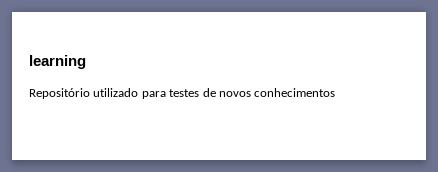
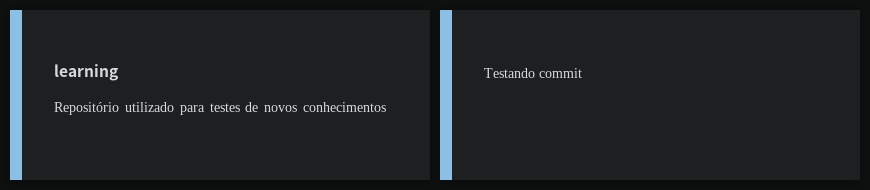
(336, 92) none -> [484,68,582,78] Testando commit

